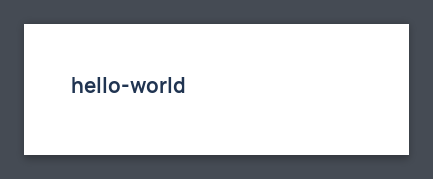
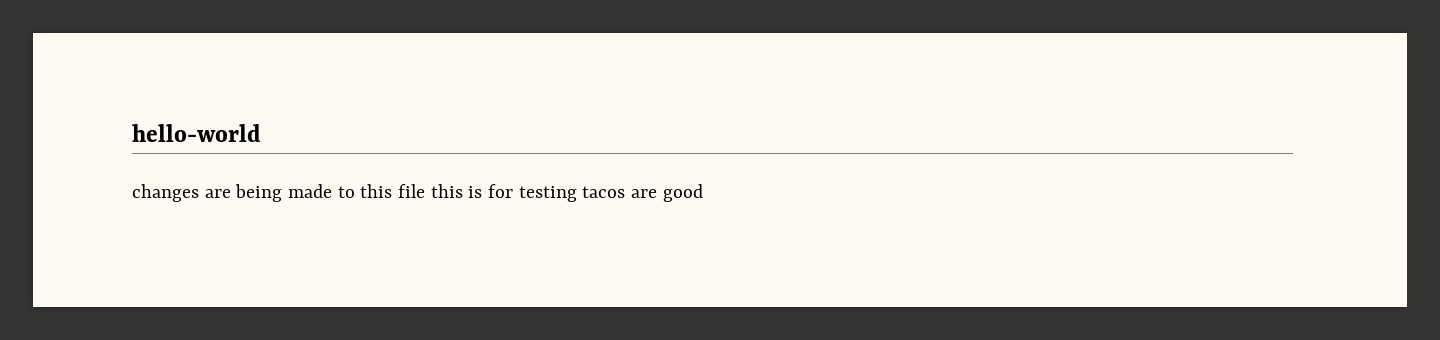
(186, 85) none -> [132,184,703,202] // changes are being made to this file this is for testing tacos are good

